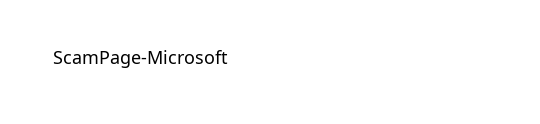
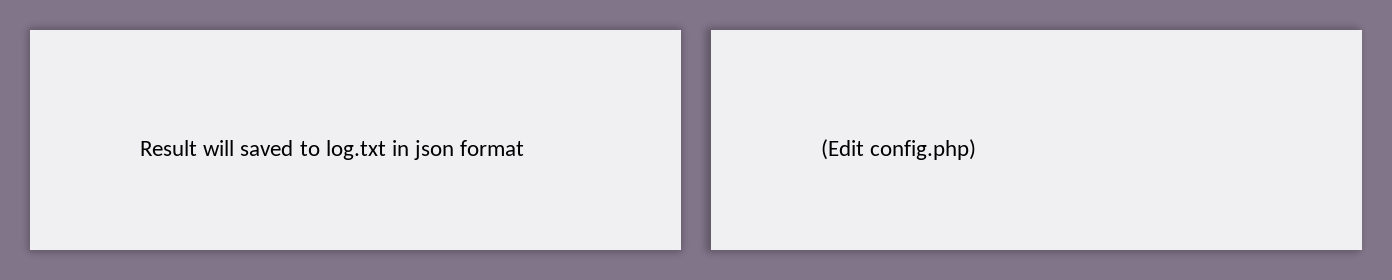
[53,50,228,68] ScamPage-Microsoft -> [140,139,977,160] Result will saved to log.txt in json format (Edit config.php)

